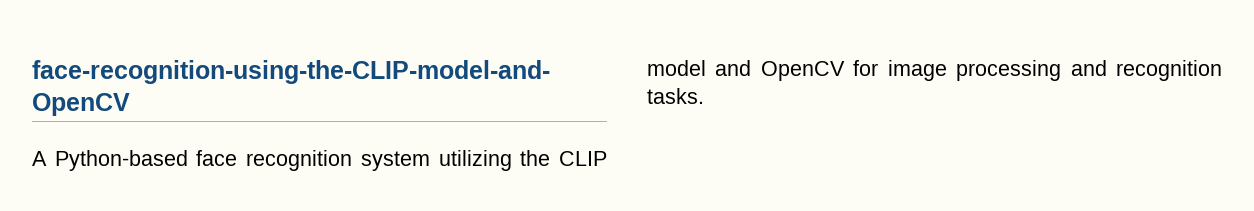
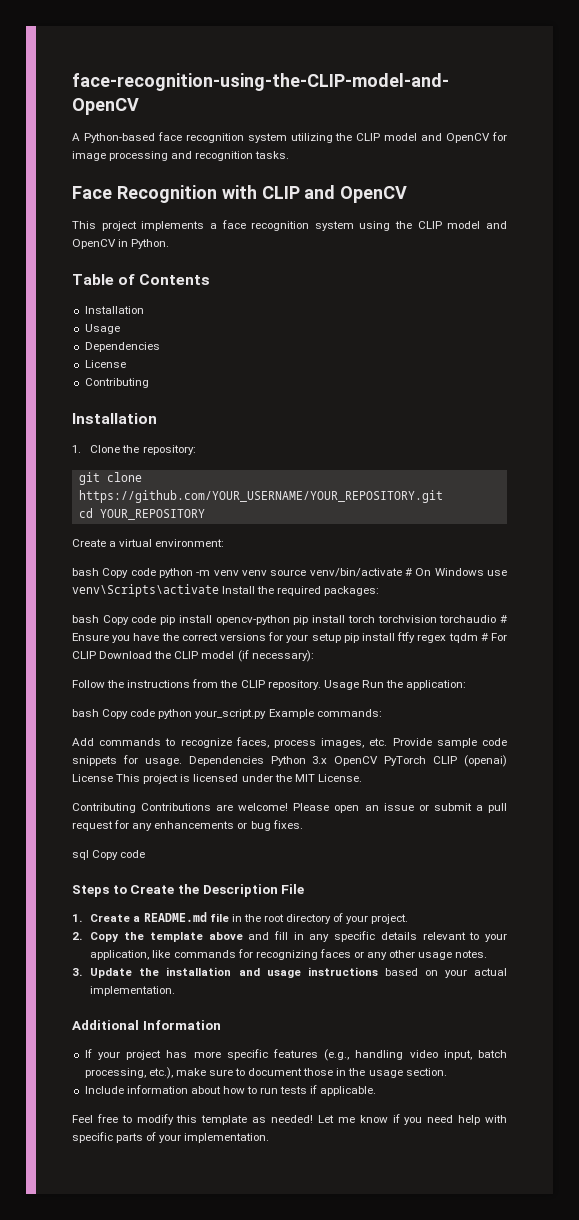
(704, 96) none -> [72,185,408,203] [72,220,507,231] [72,239,170,249] [72,274,211,285] [84,306,144,314] [84,324,120,334] [84,342,160,352] [84,360,126,368] [84,378,149,388] [72,413,157,424] [72,445,196,455] [78,472,142,485] [78,490,443,503] [78,508,205,520] [72,539,225,547] [72,568,507,578] [72,584,380,597] [72,615,507,625] [72,632,507,643] [72,650,314,662] [72,679,467,690] [72,709,382,719] [72,737,507,748] [72,755,507,767] [72,774,362,784] [72,803,507,813] [72,820,303,831] [72,850,146,860] [72,884,305,897] [72,912,409,924] [72,931,507,942] [90,949,488,960] [72,967,507,978] [90,986,176,996] [72,1020,221,1030] [84,1049,507,1061] [84,1067,447,1079] [84,1085,377,1096] [72,1114,508,1125] [72,1132,270,1143] // Face Recognition with CLIP and OpenCV // This project implements a face recognition system using the CLIP model and OpenCV in Python. // Table of Contents // Installation // Usage // Dependencies // License // Contributing // Installation // 1. Clone the repository: // git clone https://github.com/YOUR_USERNAME/YOUR_REPOSITORY.git // cd YOUR_REPOSITORY // Create a virtual environment: // bash Copy code python -m venv venv source venv/bin/activate # On Windows use venv\Scripts\activate Install the required packages: // bash Copy code pip install opencv-python pip install torch torchvision torchaudio # Ensure you have the correct versions for your setup pip install ftfy regex tqdm # For CLIP Download the CLIP model (if necessary): // Follow the instructions from the CLIP repository. Usage Run the application: // bash Copy code python your_script.py Example commands: // Add commands to recognize faces, process images, etc. Provide sample code snippets for usage. Dependencies Python 3.x OpenCV PyTorch CLIP (openai) License This project is licensed under the MIT License. // Contributing Contributions are welcome! Please open an issue or submit a pull request for any enhancements or bug fixes. // sql Copy code // Steps to Create the Description File // 1. Create a README.md file in the root directory of your project. // 2. Copy the template above and fill in any specific details relevant to your application, like commands for recognizing faces or any other usage notes. // 3. Update the installation and usage instructions based on your actual implementation. // Additional Information // If your project has more specific features (e.g., handling video input, batch processing, etc.), make sure to document those in the usage section. // Include information about how to run tests if applicable. // Feel free to modify this template as needed! Let me know if you need help with specific parts of your implementation.

